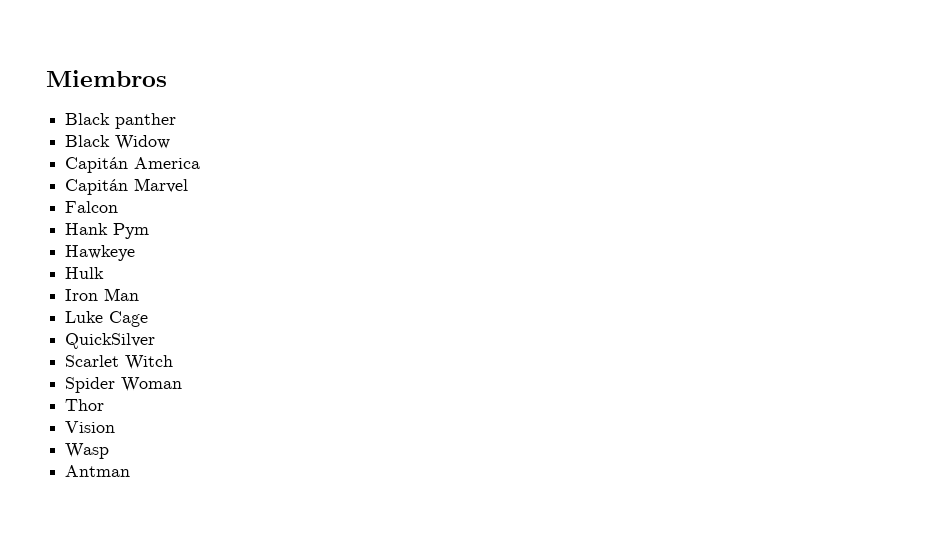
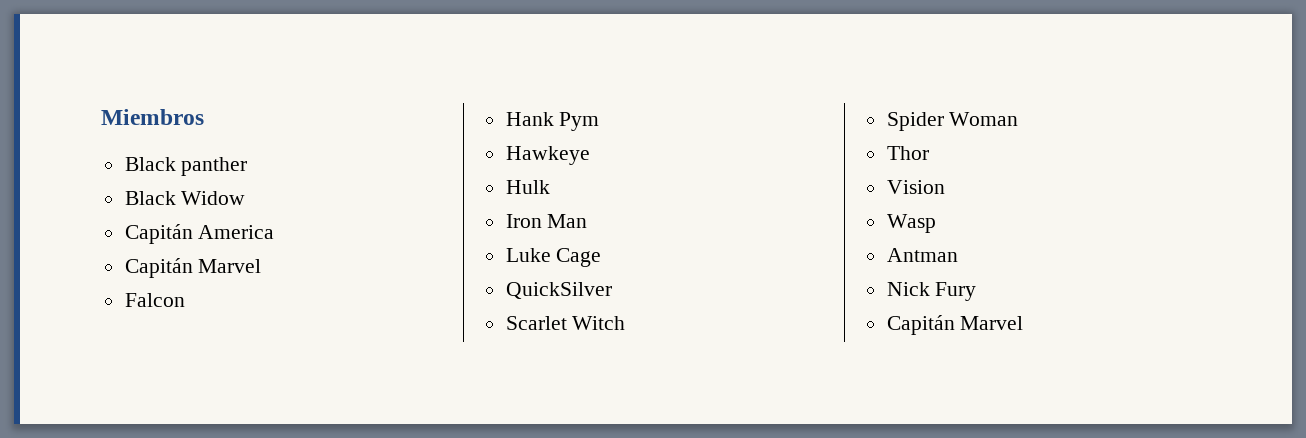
(131, 471) none -> [886,282,977,301] [886,315,1024,335] // Nick Fury // Capitán Marvel

